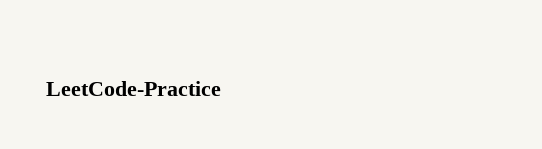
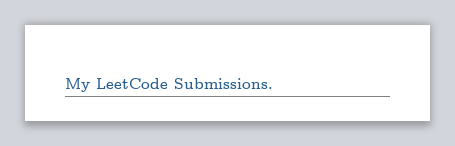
[46,81,221,96] LeetCode-Practice -> [65,78,273,92] My LeetCode Submissions.

